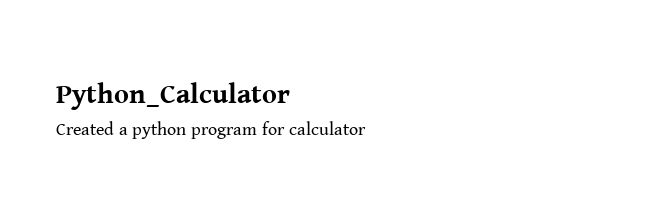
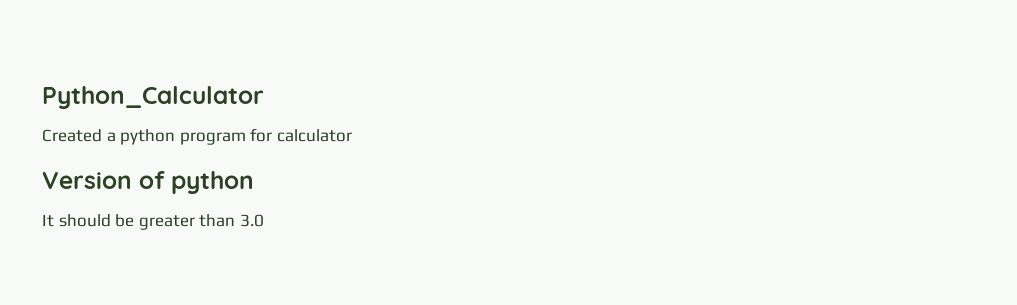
(366, 128) none -> [42,171,254,194] [42,214,264,230] // Version of python // It should be greater than 3.0

